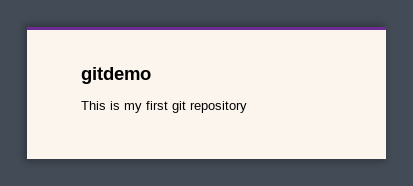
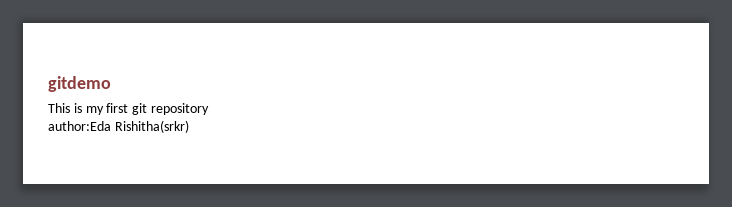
(247, 107) none -> [48,120,189,133] // author:Eda Rishitha(srkr)

